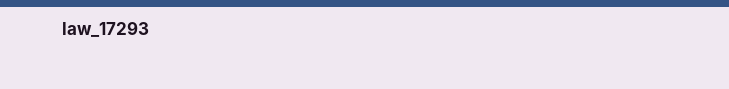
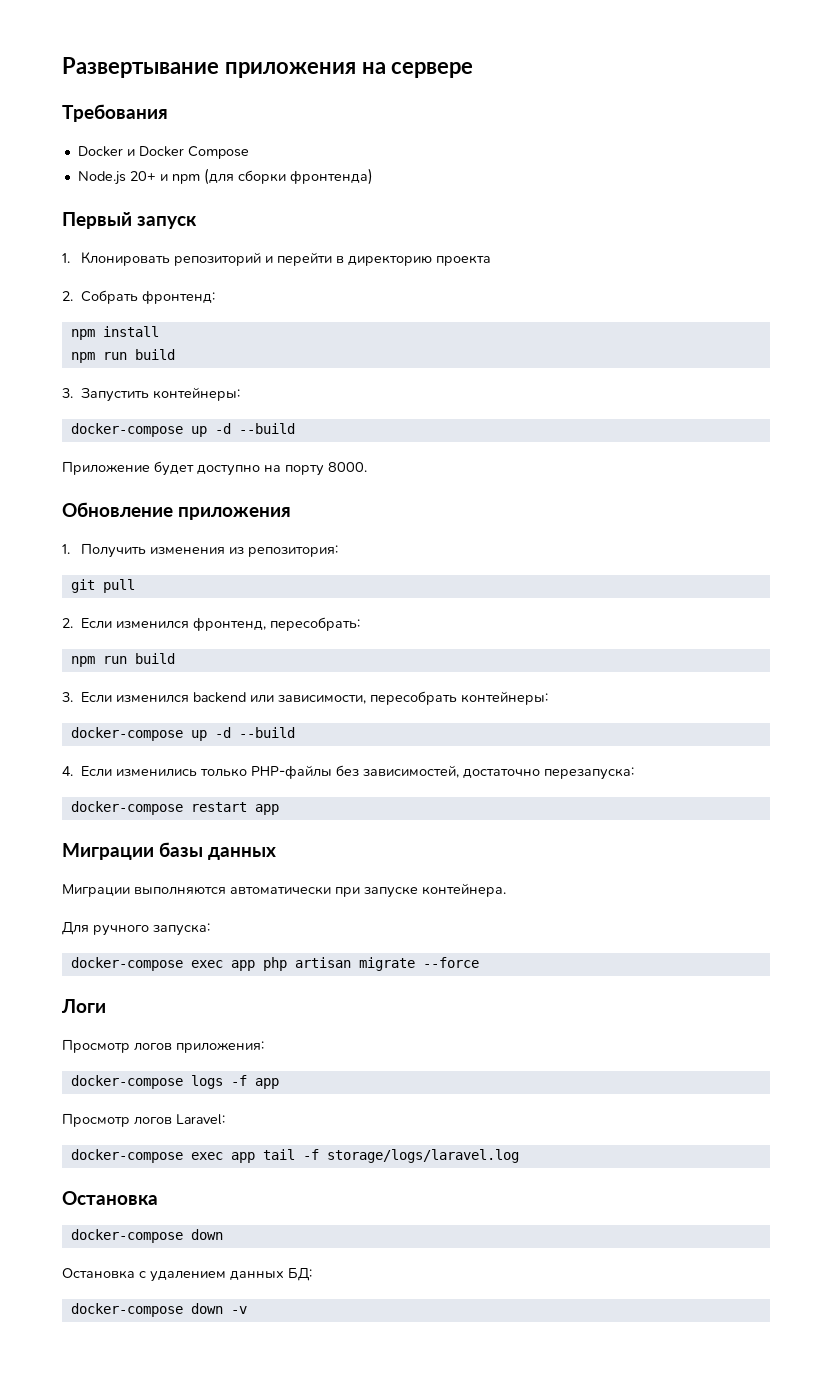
[62,21,149,37] law_17293 -> [62,57,474,78] [62,104,168,122] [77,146,249,159] [77,168,373,185] [62,212,197,229] [62,252,491,266] [62,290,215,304] [70,326,159,340] [70,349,175,363] [62,387,240,402] [70,423,295,437] [62,461,367,476] [62,502,291,520] [62,543,338,558] [70,579,135,593] [62,617,360,631] [70,653,175,667] [62,691,548,705] [70,727,295,741] [62,765,634,780] [70,801,279,815] [62,842,276,860] [62,883,506,898] [62,922,210,936] [70,957,479,971] [61,999,106,1013] [62,1039,264,1053] [70,1075,279,1089] [62,1113,225,1127] [70,1149,519,1163] [62,1191,158,1205] [70,1229,223,1243] [62,1268,312,1282] [70,1303,247,1317] Развертывание приложения на сервере // Требования // Docker и Docker Compose // Node.js 20+ и npm (для сборки фронтенда) // Первый запуск // 1. Клонировать репозиторий и перейти в директорию проекта // 2. Собрать фронтенд: // npm install // npm run build // 3. Запустить контейнеры: // docker-compose up -d --build // Приложение будет доступно на порту 8000. // Обновление приложения // 1. Получить изменения из репозитория: // git pull // 2. Если изменился фронтенд, пересобрать: // npm run build // 3. Если изменился backend или зависимости, пересобрать контейнеры: // docker-compose up -d --build // 4. Если изменились только PHP-файлы без зависимостей, достаточно перезапуска: // docker-compose restart app // Миграции базы данных // Миграции выполняются автоматически при запуске контейнера. // Для ручного запуска: // docker-compose exec app php artisan migrate --force // Логи // Просмотр логов приложения: // docker-compose logs -f app // Просмотр логов Laravel: // docker-compose exec app tail -f storage/logs/laravel.log // Остановка // docker-compose down // Остановка с удалением данных БД: // docker-compose down -v

